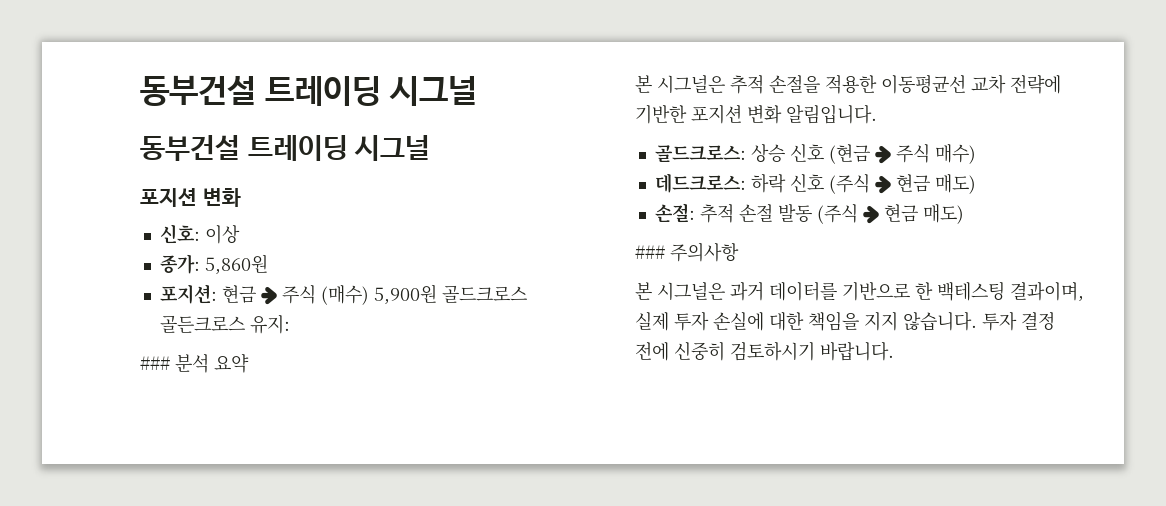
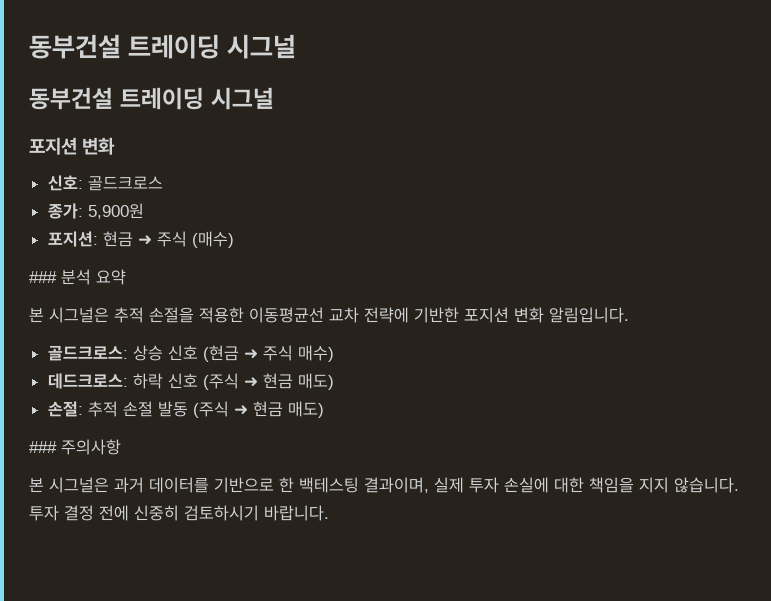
[204,225,240,244] 이상 -> [87,176,163,191] 골드크로스
[204,254,268,275] 5,860원 -> [87,203,144,219] 5,900원
[373,284,527,305] [159,314,290,334] 5,900원 골드크로스 골든크로스 유지: -> (234, 239) none

